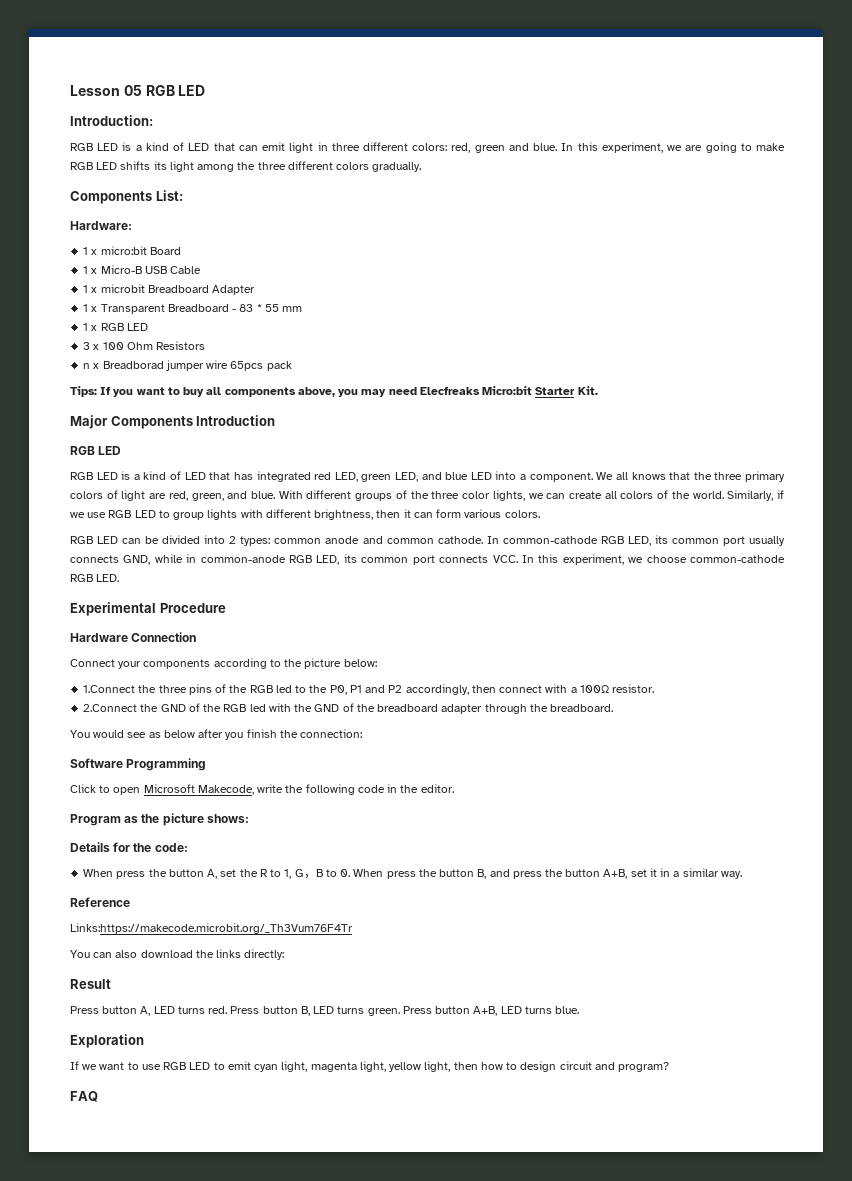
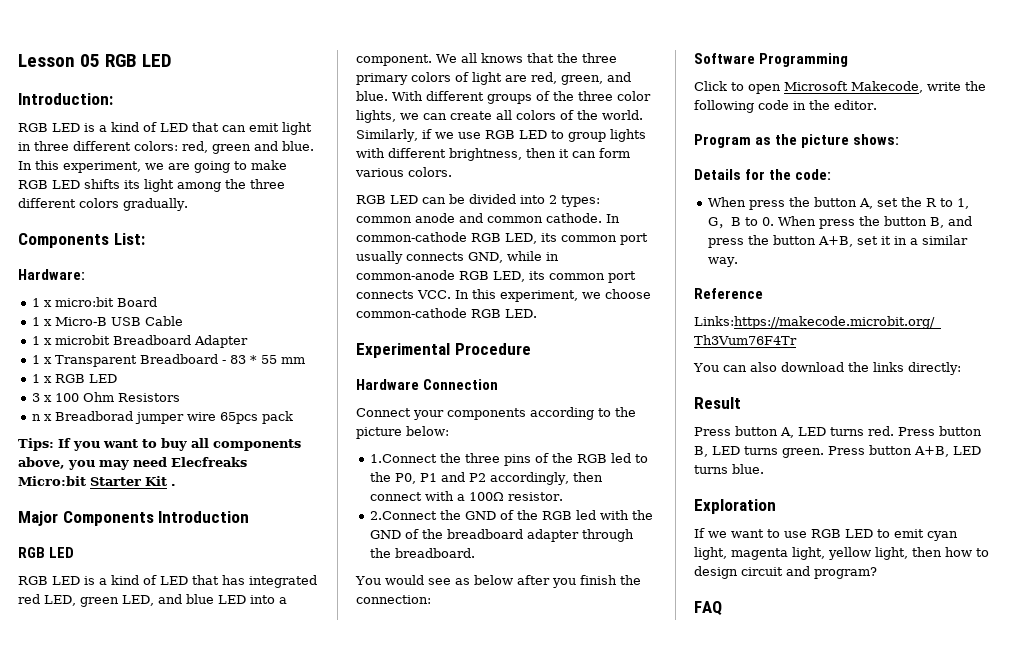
[577,386,598,395] Kit. -> [145,476,176,486] Kit .

